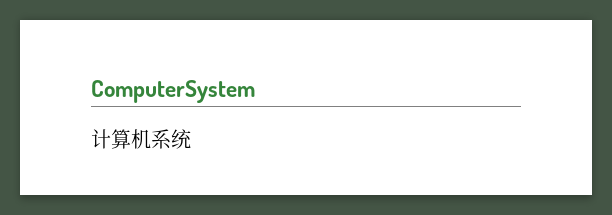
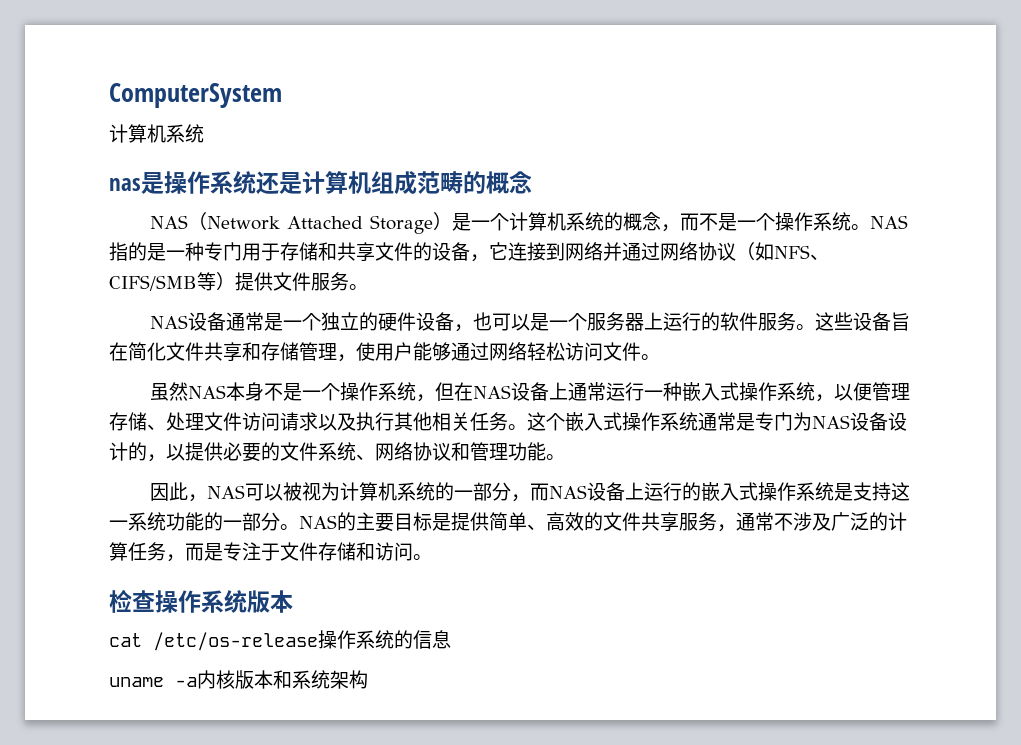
(191, 139) none -> [109,171,532,195] [150,212,909,234] [109,242,829,262] [109,272,368,291] [150,312,911,332] [109,342,660,362] [150,382,911,402] [109,412,907,431] [109,442,565,462] [150,482,911,502] [109,512,907,532] [109,542,432,562] [109,589,293,613] [109,630,451,651] [109,670,368,689] // nas是操作系统还是计算机组成范畴的概念 // NAS（Network Attached Storage）是一个计算机系统的概念，而不是一个操作系统。NAS指的是一种专门用于存储和共享文件的设备，它连接到网络并通过网络协议（如NFS、CIFS/SMB等）提供文件服务。 // NAS设备通常是一个独立的硬件设备，也可以是一个服务器上运行的软件服务。这些设备旨在简化文件共享和存储管理，使用户能够通过网络轻松访问文件。 // 虽然NAS本身不是一个操作系统，但在NAS设备上通常运行一种嵌入式操作系统，以便管理存储、处理文件访问请求以及执行其他相关任务。这个嵌入式操作系统通常是专门为NAS设备设计的，以提供必要的文件系统、网络协议和管理功能。 // 因此，NAS可以被视为计算机系统的一部分，而NAS设备上运行的嵌入式操作系统是支持这一系统功能的一部分。NAS的主要目标是提供简单、高效的文件共享服务，通常不涉及广泛的计算任务，而是专注于文件存储和访问。 // 检查操作系统版本 // cat /etc/os-release操作系统的信息 // uname -a内核版本和系统架构

